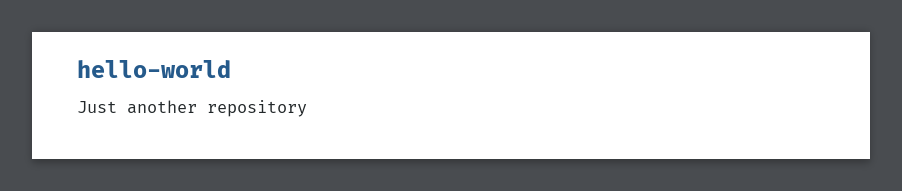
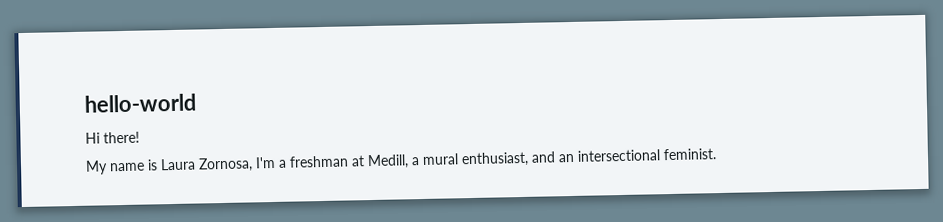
[77,100,307,117] Just another repository -> [85,131,140,144] [85,148,717,175] Hi there! // My name is Laura Zornosa, I'm a freshman at Medill, a mural enthusiast, and an intersectional feminist.

